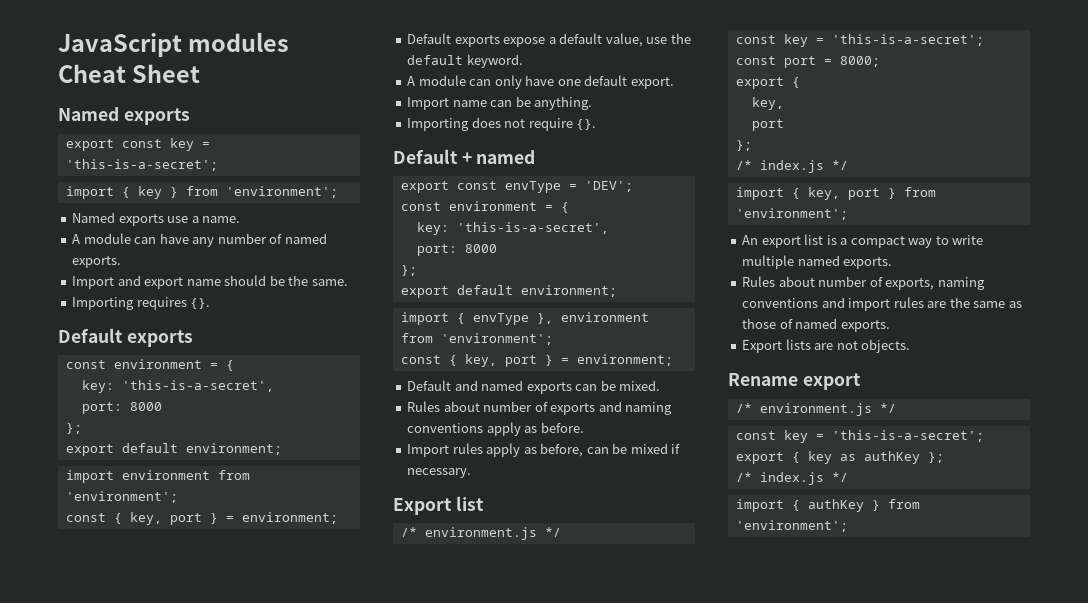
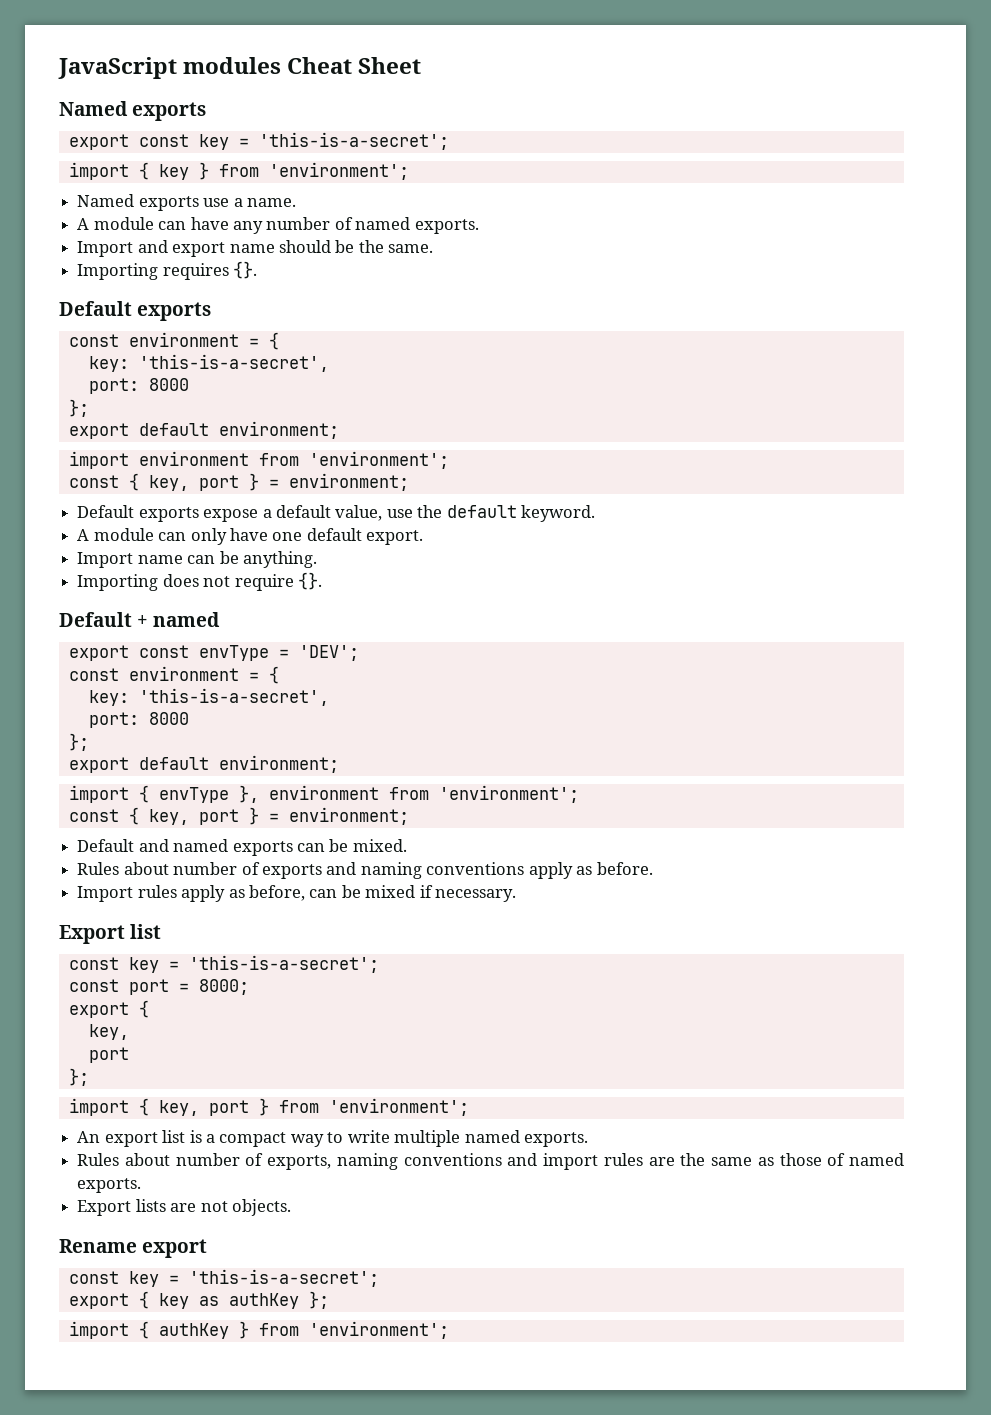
[400,527,561,540] // /* environment.js */ -> (162, 931) none
[735,160,848,173] // /* index.js */ -> (89, 1077) none
[735,403,896,416] // /* environment.js */ -> (208, 1248) none
[735,472,848,485] // /* index.js */ -> (329, 1300) none

